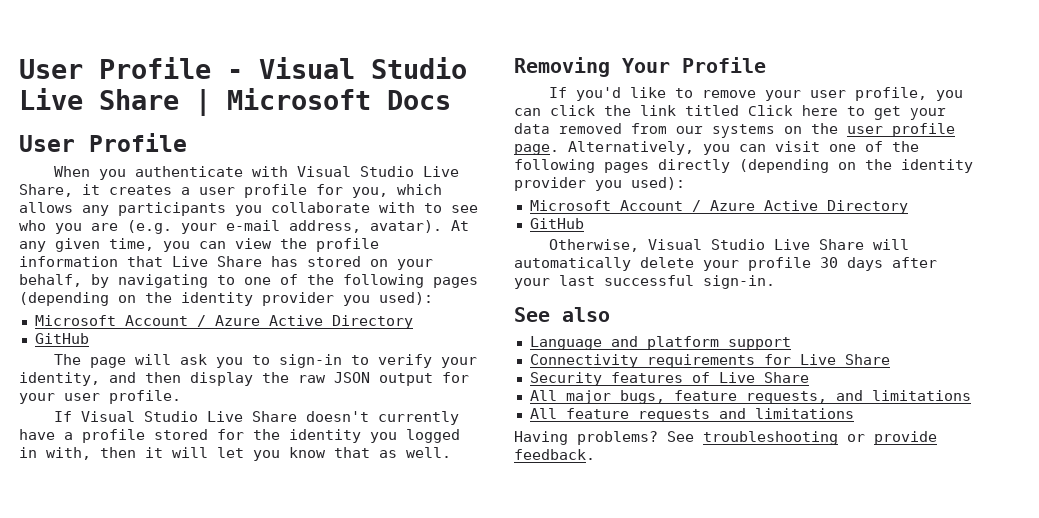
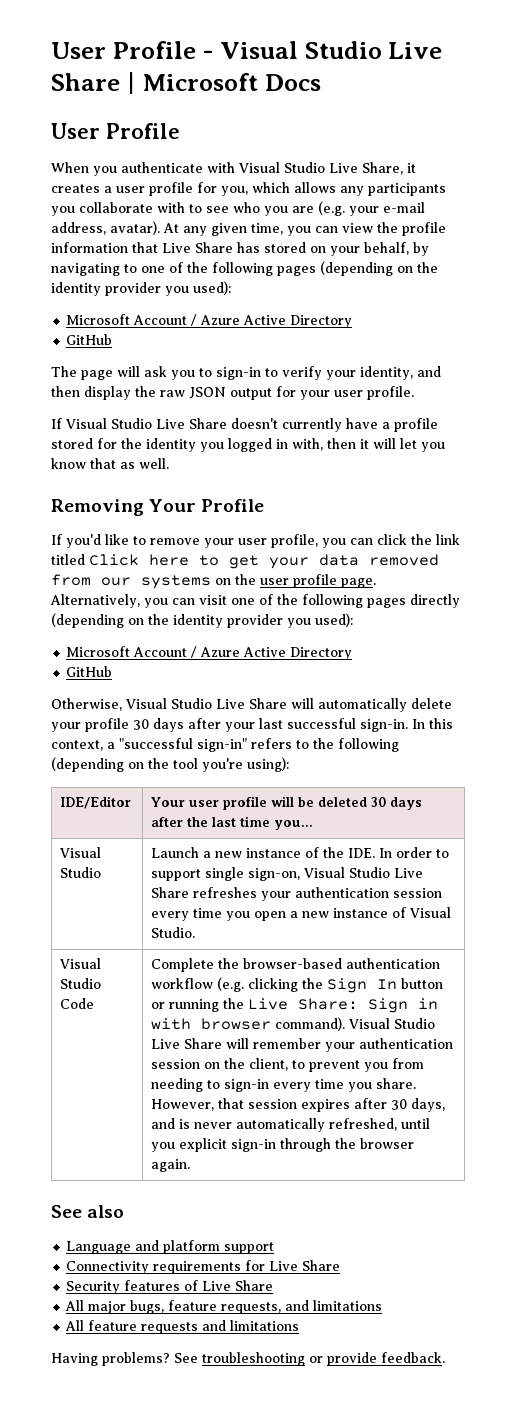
(775, 282) none -> [412,718,453,729] [51,738,399,752] [51,757,289,772] [60,796,132,809] [151,796,423,810] [151,816,314,830] [60,847,102,858] [60,867,102,878] [151,847,450,858] [151,867,424,881] [151,887,443,901] [151,907,452,921] [151,927,196,938] [60,958,102,969] [60,978,102,989] [60,998,95,1009] [151,958,441,972] [151,977,444,993] [151,998,439,1013] [151,1017,436,1031] [151,1038,454,1052] [151,1058,425,1072] [151,1078,417,1092] [151,1098,446,1112] [151,1118,431,1132] [151,1138,415,1152] [151,1159,191,1172] In this context, a "successful sign-in" refers to the following (depending on the tool you're using): // IDE/Editor | Your user profile will be deleted 30 days after the last time you... // Visual Studio | Launch a new instance of the IDE. In order to support single sign-on, Visual Studio Live Share refreshes your authentication session every time you open a new instance of Visual Studio. // Visual Studio Code | Complete the browser-based authentication workflow (e.g. clicking the Sign In button or running the Live Share: Sign in with browser command). Visual Studio Live Share will remember your authentication session on the client, to prevent you from needing to sign-in every time you share. However, that session expires after 30 days, and is never automatically refreshed, until you explicit sign-in through the browser again.

